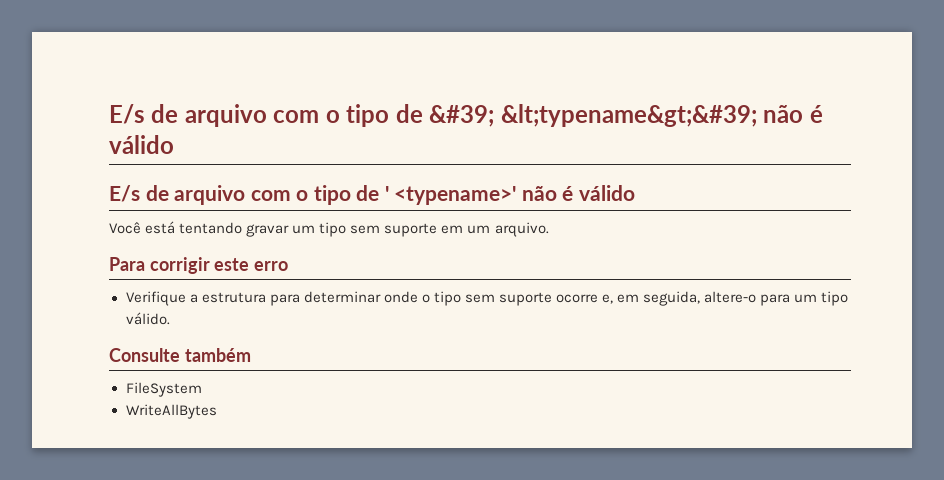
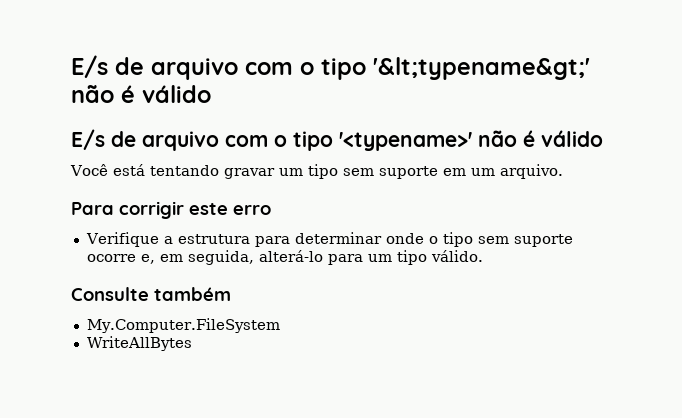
[109,104,757,127] E/s de arquivo com o tipo de &#39; &lt;typename&gt;&#39; -> [71,55,590,80] E/s de arquivo com o tipo '&lt;typename&gt;'
[356,185,517,205] de ' <typename>' -> [339,132,472,151] '<typename>'
[704,291,757,303] altere-o -> [258,250,323,262] alterá-lo
[125,382,202,397] FileSystem -> [86,318,280,333] My.Computer.FileSystem

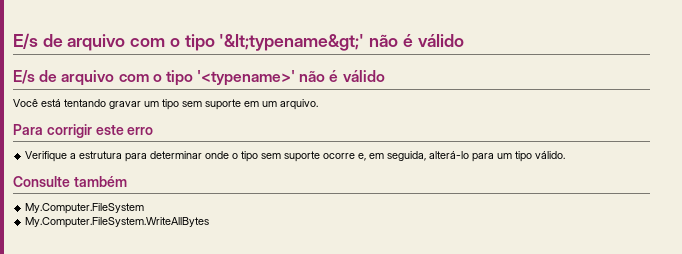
[86,336,192,351] WriteAllBytes -> [25,217,210,228] My.Computer.FileSystem.WriteAllBytes

